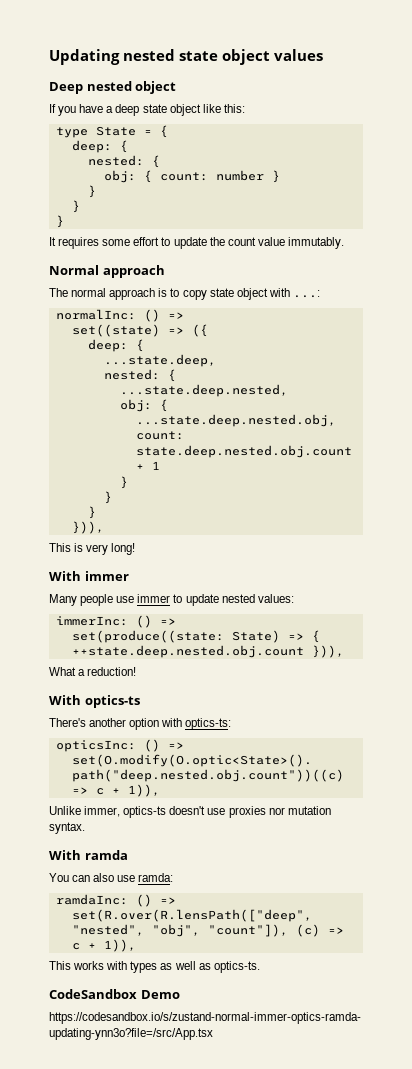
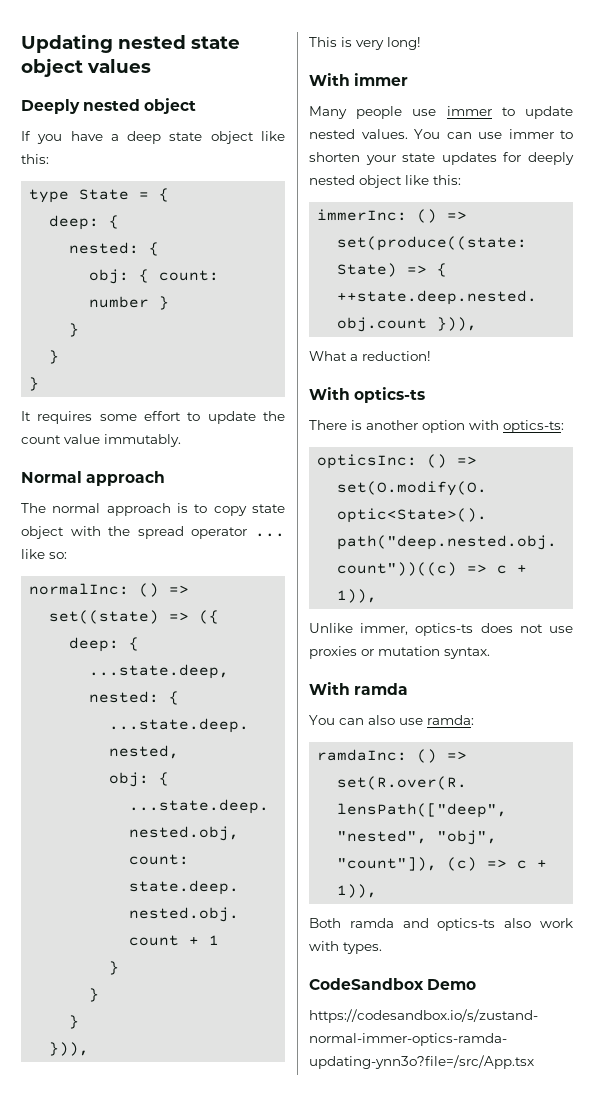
[49,82,83,94] Deep -> [21,99,80,114] Deeply
[292,290,320,298] ...: -> [108,526,285,539] [21,549,67,559] the spread operator ... like so:
[257,594,294,603] values: -> [361,129,573,139] [309,152,574,165] [309,175,461,188] values. You can use immer to shorten your state updates for deeply nested object like this:
[49,718,86,727] There's -> [309,420,362,430] There is
[169,806,206,815] doesn't -> [480,623,543,633] does not
[268,807,285,815] nor -> [361,649,374,656] or
[49,961,260,973] This works with types as well as optics-ts. -> [309,918,573,931] [309,941,382,954] Both ramda and optics-ts also work with types.

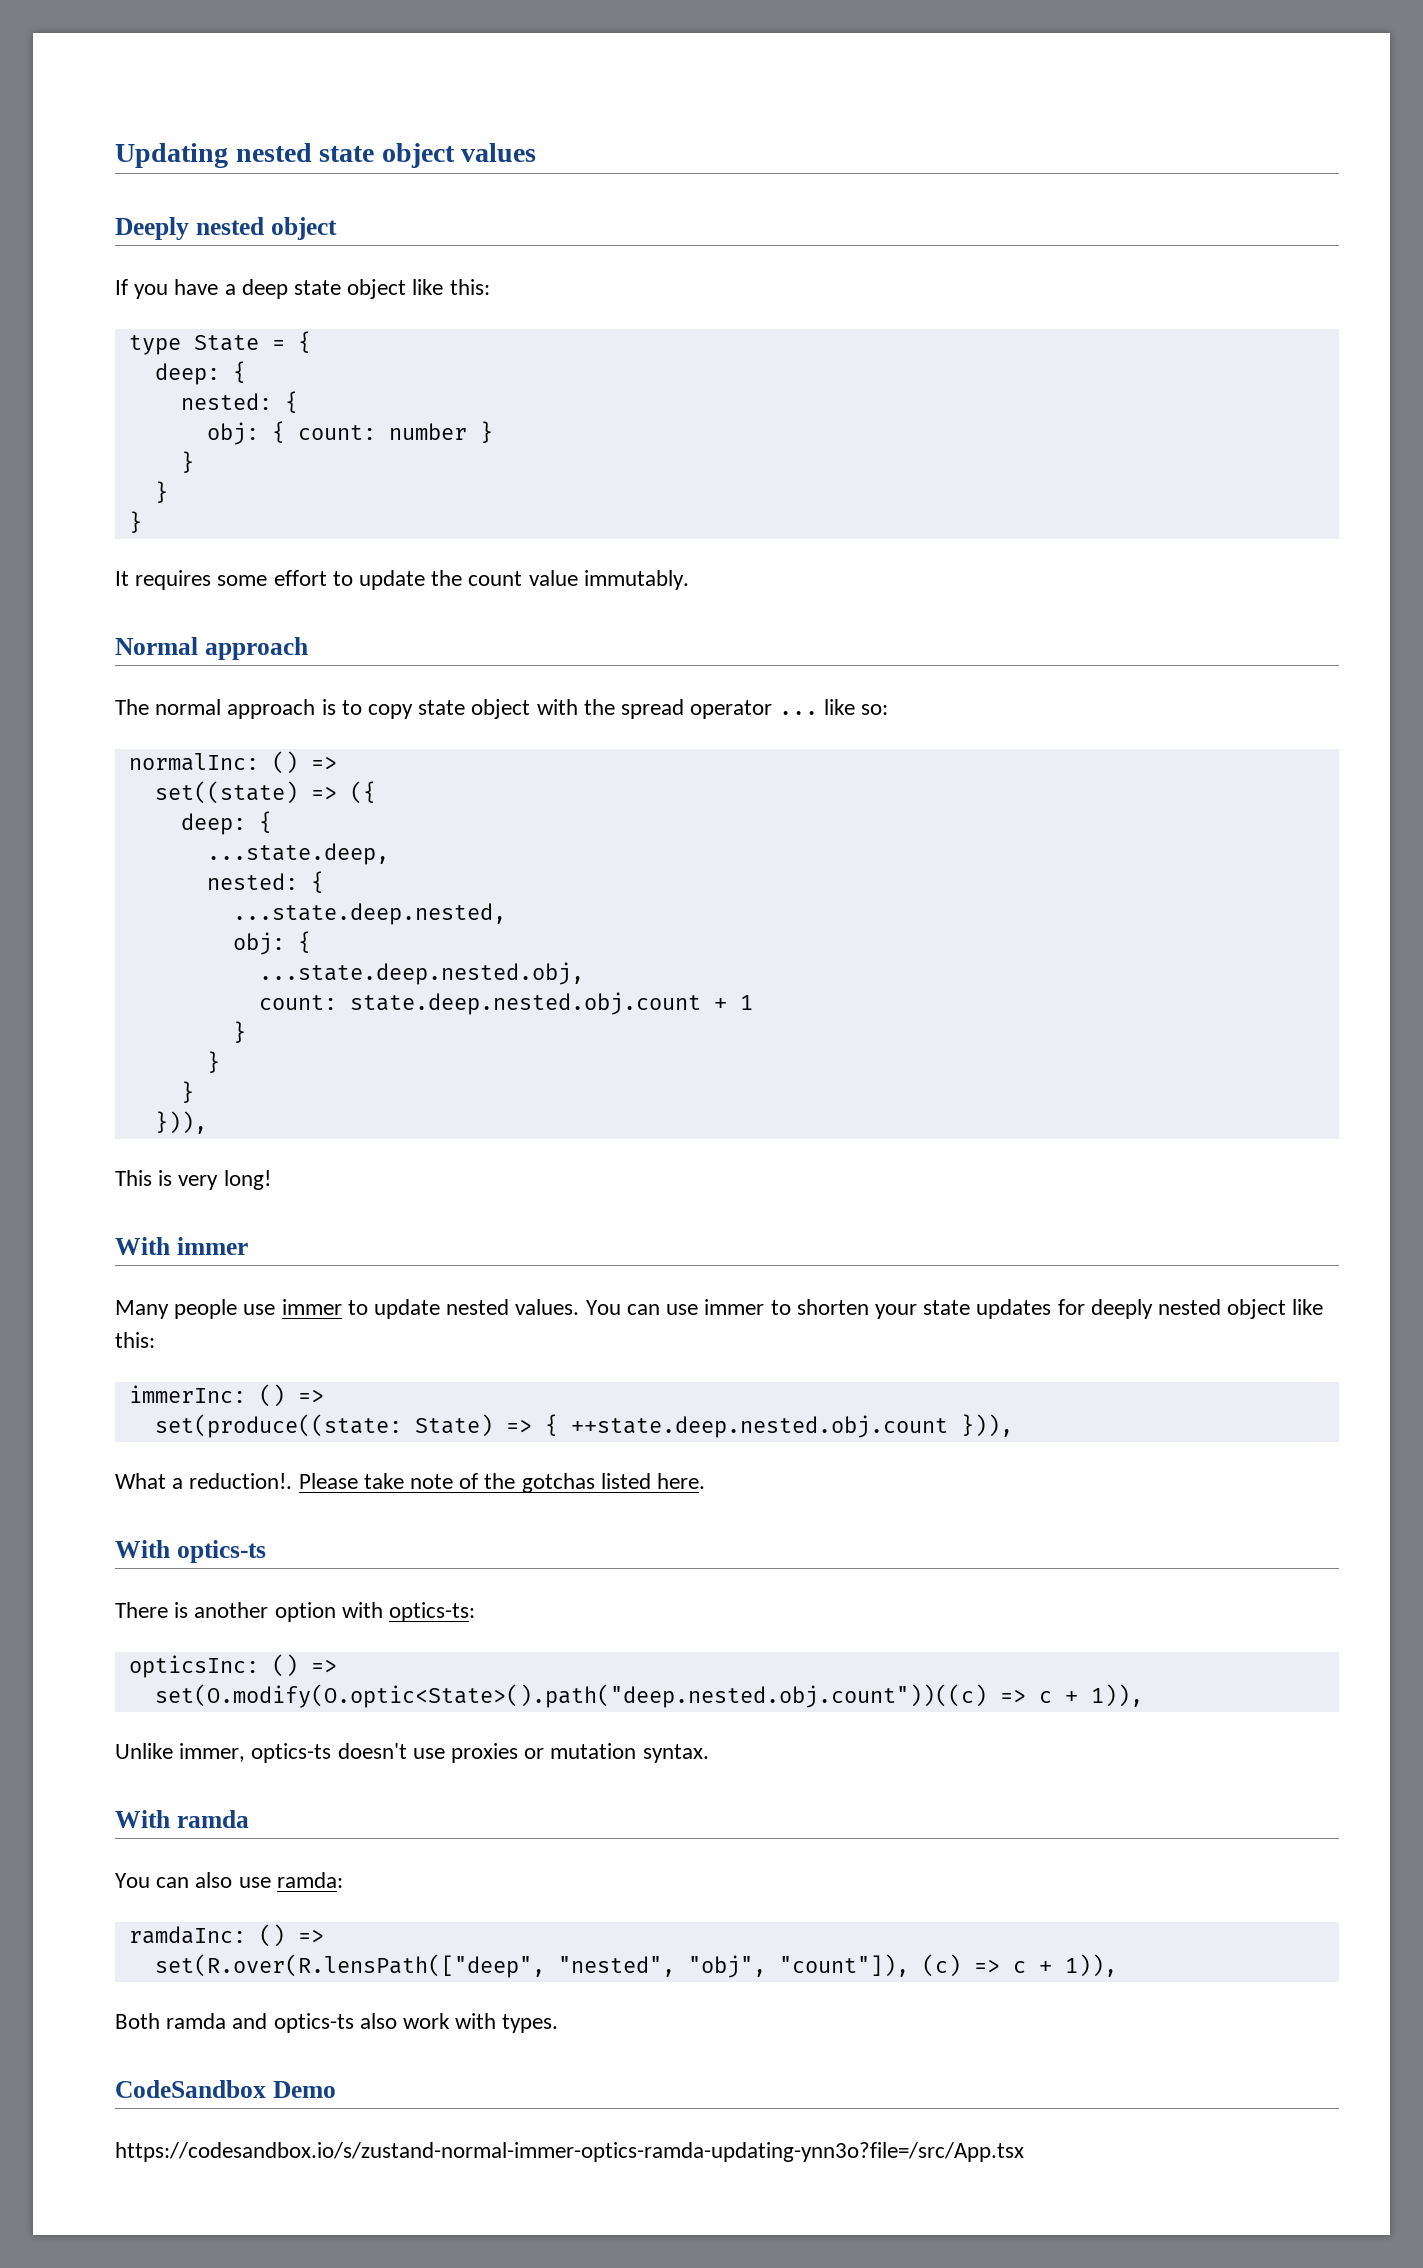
[362,351,431,361] reduction! -> [189,1473,706,1493] reduction!. Please take note of the gotchas listed here.
[480,623,543,633] does not -> [337,1743,407,1759] doesn't

